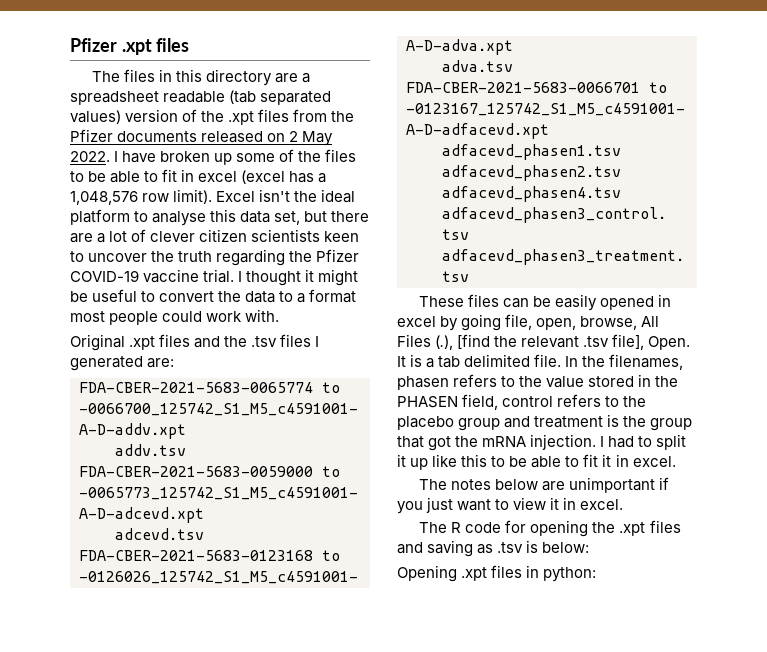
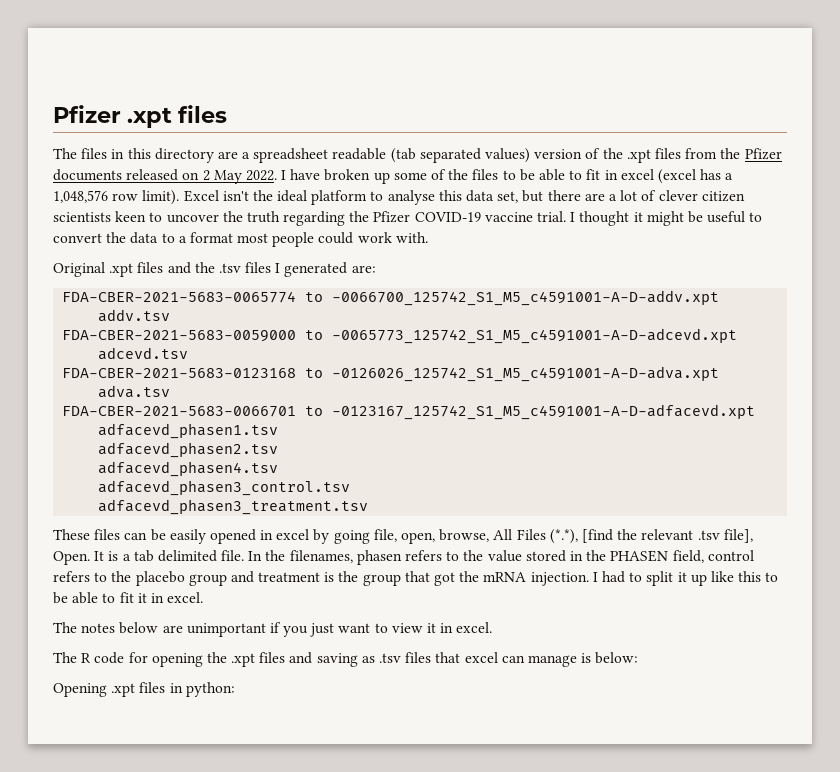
[435,335,454,350] (.), -> [549,529,578,544] (*.*),
(524, 547) none -> [405,652,577,667] files that excel can manage

